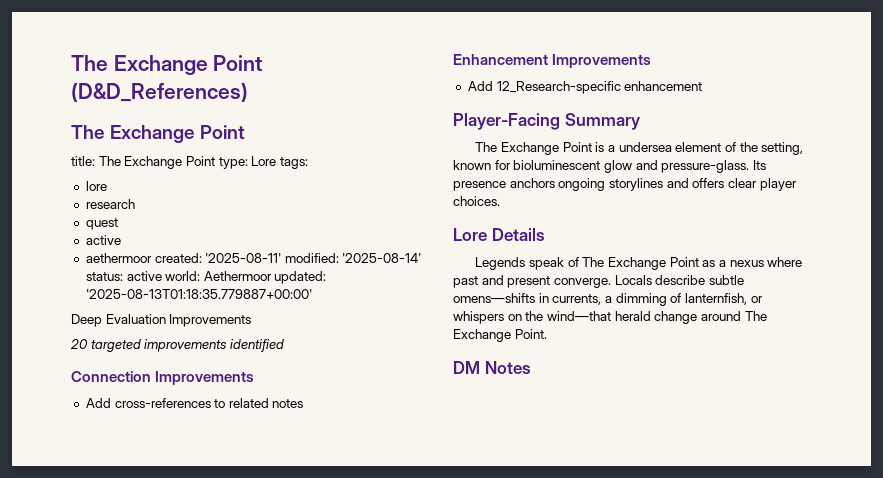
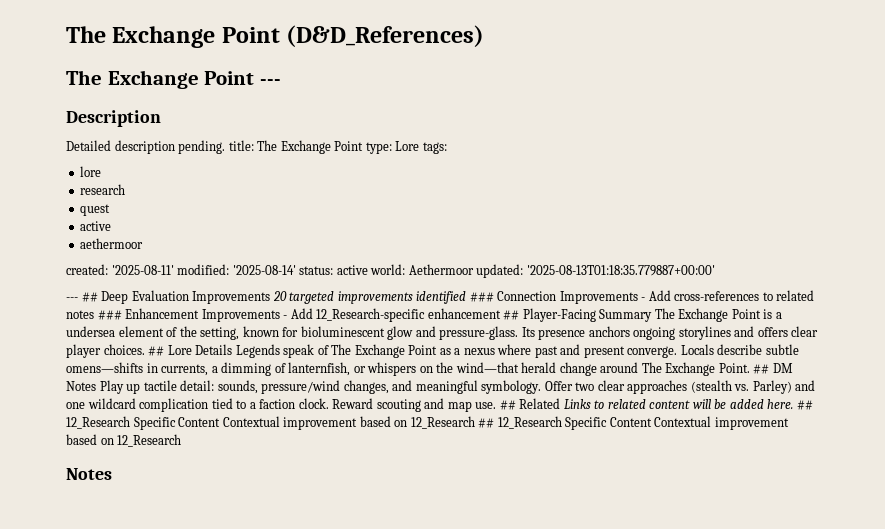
(246, 132) // -> [259,79,281,85] [66,110,161,127] [66,140,226,154] --- // Description // Detailed description pending.
(152, 258) none -> (144, 243) //
(312, 294) none -> [66,292,98,302] --- ##
(252, 320) // -> (271, 297) none
(284, 345) // -> [469,292,494,302] ###
(255, 378) // -> [641,297,646,301] -
(304, 403) // -> [97,310,122,320] ###
(652, 61) // -> [283,315,288,319] -
(703, 86) // -> [503,310,520,320] ##
(641, 121) // -> (653, 315) none
(500, 201) // -> [148,346,165,356] ##
(545, 234) // -> (233, 349) none
(547, 334) // -> [753,364,770,374] ##
(531, 367) none -> [99,380,816,394] [66,398,813,412] [66,416,789,430] [66,434,182,447] [66,468,112,480] Play up tactile detail: sounds, pressure/wind changes, and meaningful symbology. Offer two clear approaches (stealth vs. Parley) and one wildcard complication tied to a faction clock. Reward scouting and map use. ## Related Links to related content will be added here. ## 12_Research Specific Content Contextual improvement based on 12_Research ## 12_Research Specific Content Contextual improvement based on 12_Research // Notes

